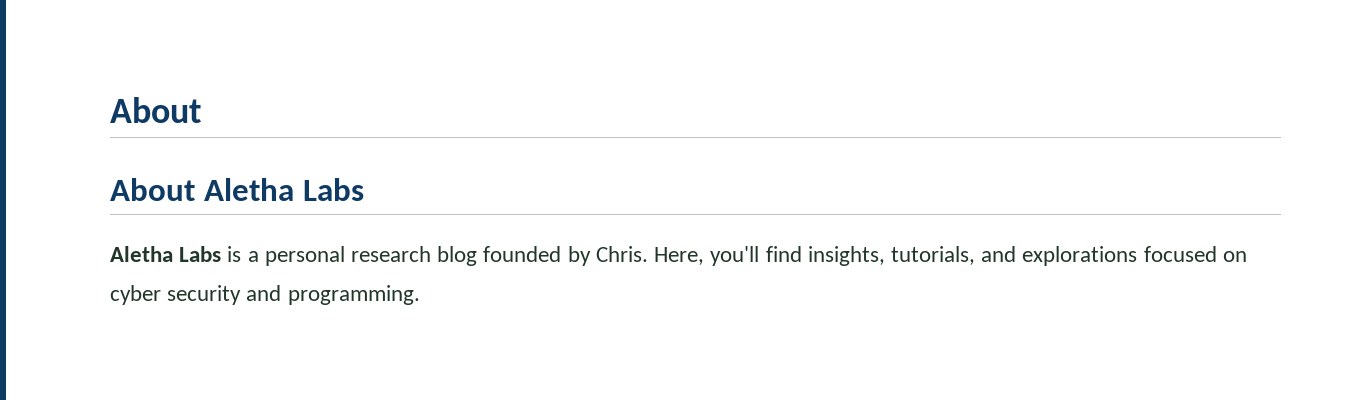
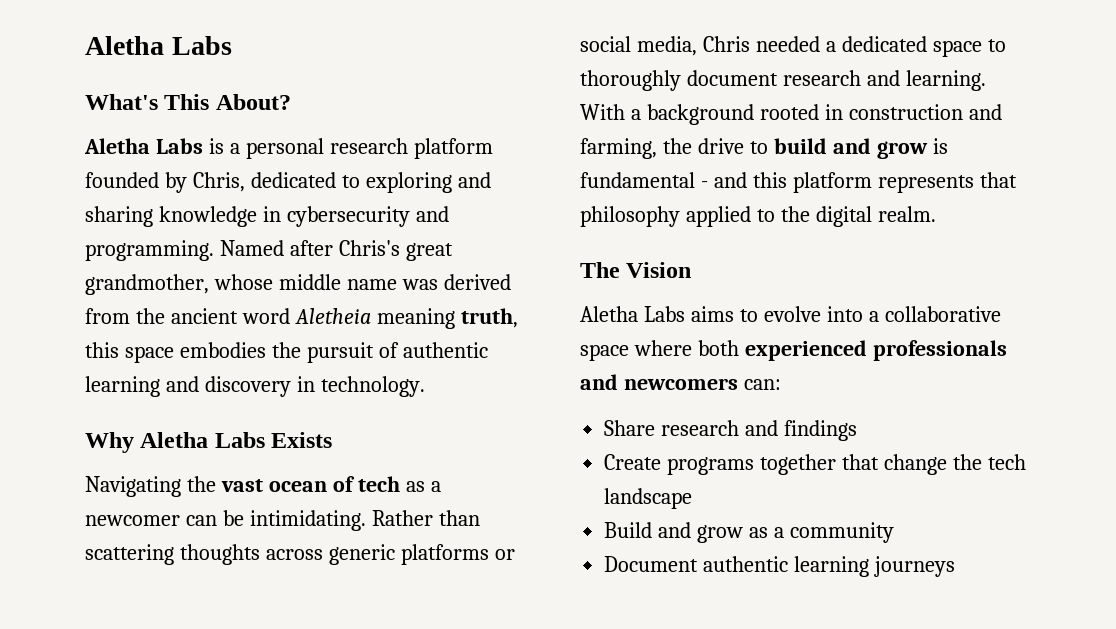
[110,97,201,123] [110,178,364,201] About // About Aletha Labs -> [85,36,232,55] [85,94,291,110] Aletha Labs // What's This About?
[437,246,478,266] blog -> [413,138,493,159] platform
[595,246,1247,266] [110,285,420,305] Chris. Here, you'll find insights, tutorials, and explorations focused on cyber security and programming. -> [192,172,491,193] [85,206,449,227] [85,240,453,261] [85,274,511,295] [85,308,518,329] [85,342,488,363] [85,376,425,397] [85,432,333,453] [85,476,441,497] [85,510,480,531] [85,544,515,565] [580,36,1006,57] [580,70,986,91] [580,104,1002,125] [580,138,948,159] [580,172,1017,193] [580,206,936,227] [580,262,692,278] [580,306,1001,322] [580,340,1007,361] [580,374,781,390] [604,420,858,441] [604,454,1026,475] [604,488,693,509] [604,522,894,543] [604,556,956,577] Chris, dedicated to exploring and sharing knowledge in cybersecurity and programming. Named after Chris's great grandmother, whose middle name was derived from the ancient word Aletheia meaning truth, this space embodies the pursuit of authentic learning and discovery in technology. // Why Aletha Labs Exists // Navigating the vast ocean of tech as a newcomer can be intimidating. Rather than scattering thoughts across generic platforms or social media, Chris needed a dedicated space to thoroughly document research and learning. With a background rooted in construction and farming, the drive to build and grow is fundamental - and this platform represents that philosophy applied to the digital realm. // The Vision // Aletha Labs aims to evolve into a collaborative space where both experienced professionals and newcomers can: // Share research and findings // Create programs together that change the tech landscape // Build and grow as a community // Document authentic learning journeys

